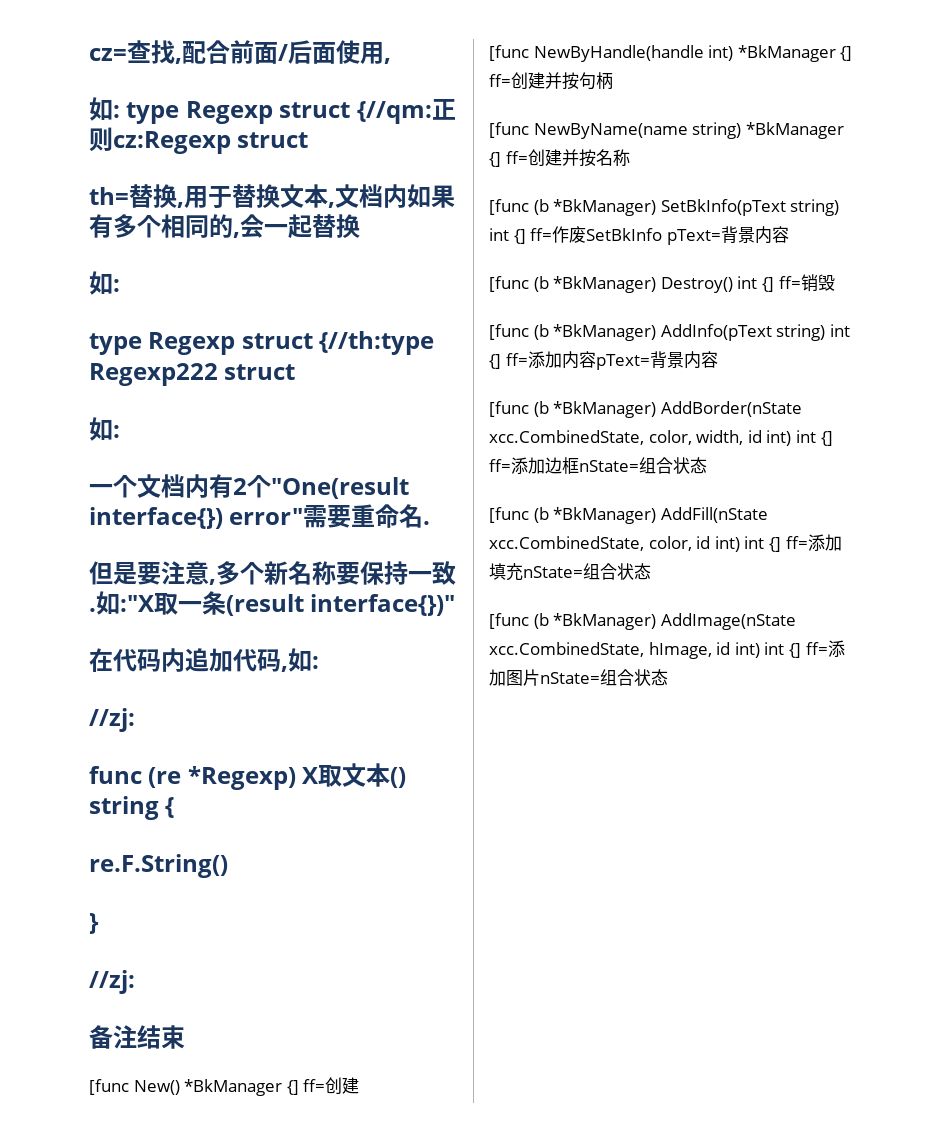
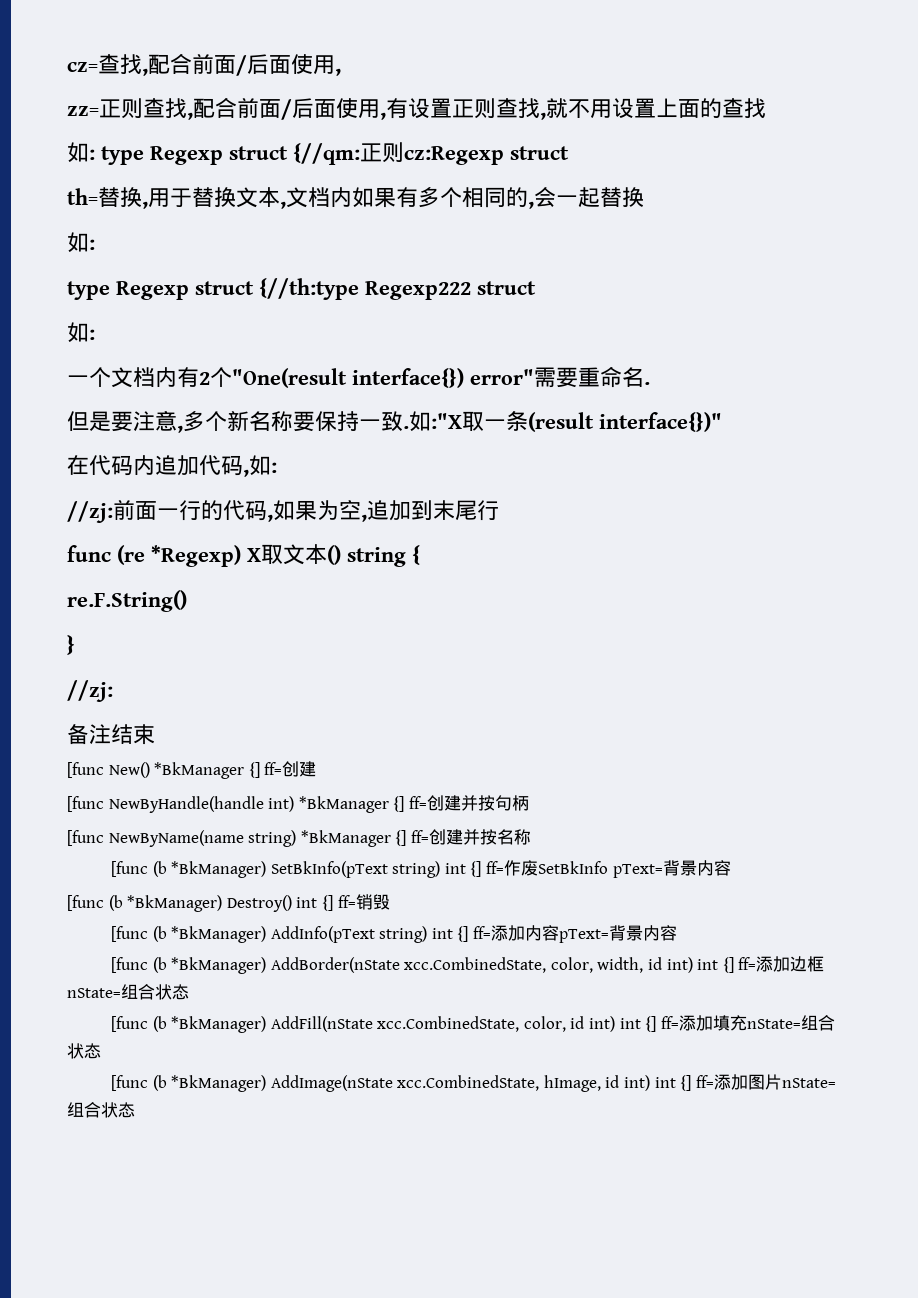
(391, 61) none -> [67,97,766,120] // zz=正则查找,配合前面/后面使用,有设置正则查找,就不用设置上面的查找
(135, 720) none -> [113,499,499,522] 前面一行的代码,如果为空,追加到末尾行

